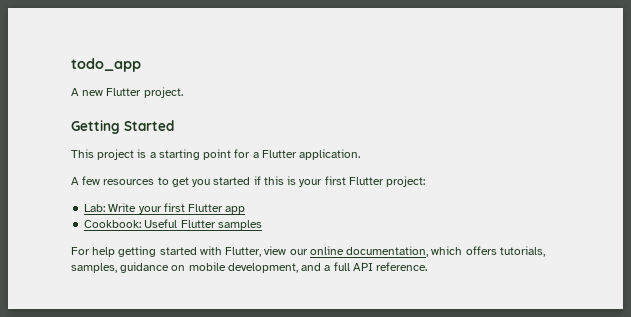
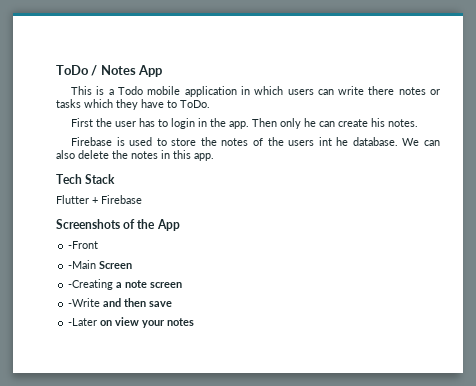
[71,58,141,72] [71,87,183,98] [71,120,174,134] todo_app // A new Flutter project. // Getting Started -> [56,65,163,77] ToDo / Notes App
[97,149,135,160] project -> (93, 90) none
[158,149,361,160] [71,176,426,187] [84,203,246,214] [84,219,262,230] [71,246,545,257] [71,262,428,273] starting point for a Flutter application. // A few resources to get you started if this is your first Flutter project: // Lab: Write your first Flutter app // Cookbook: Useful Flutter samples // For help getting started with Flutter, view our online documentation, which offers tutorials, samples, guidance on mobile development, and a full API reference. -> [117,86,440,97] [56,99,210,110] [71,118,419,129] [71,137,440,146] [56,150,214,161] [56,174,116,184] [56,195,142,204] [56,219,180,231] [68,241,99,249] [68,260,133,269] [68,279,183,290] [68,298,173,307] [68,317,195,328] Todo mobile application in which users can write there notes or tasks which they have to ToDo. // First the user has to login in the app. Then only he can create his notes. // Firebase is used to store the notes of the users int he database. We can also delete the notes in this app. // Tech Stack // Flutter + Firebase // Screenshots of the App // -Front // -Main Screen // -Creating a note screen // -Write and then save // -Later on view your notes

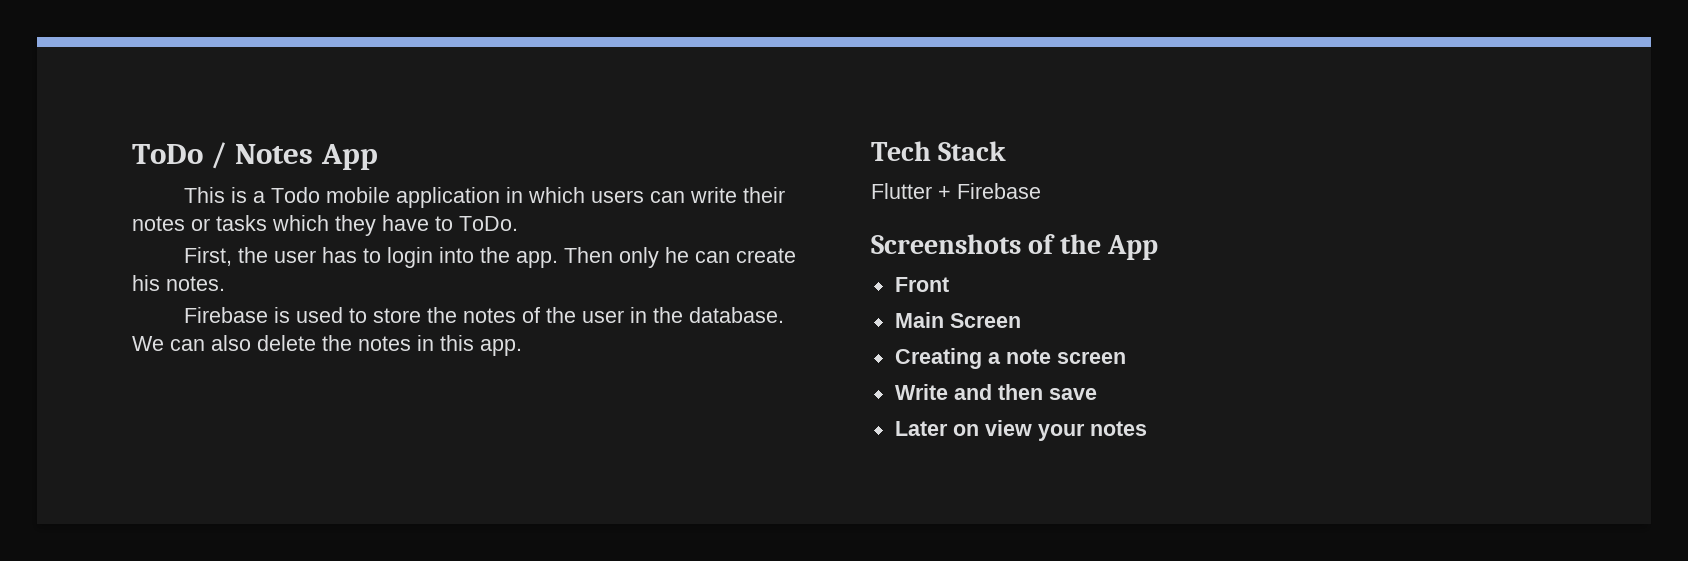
[368,86,395,95] there -> [743,187,786,203] their
[71,118,94,127] First -> [184,247,233,266] First,
[198,118,208,127] in -> [439,247,475,263] into
[288,137,349,146] users int he -> [582,307,684,323] user in the
[68,241,99,249] [68,260,97,269] -Front // -Main -> [894,277,949,292] [894,312,944,328] Front // Main
[68,279,114,290] -Creating -> [894,348,982,369] Creating
[68,298,101,307] -Write -> [894,384,948,400] Write
[68,318,98,326] -Later -> [894,421,948,436] Later

